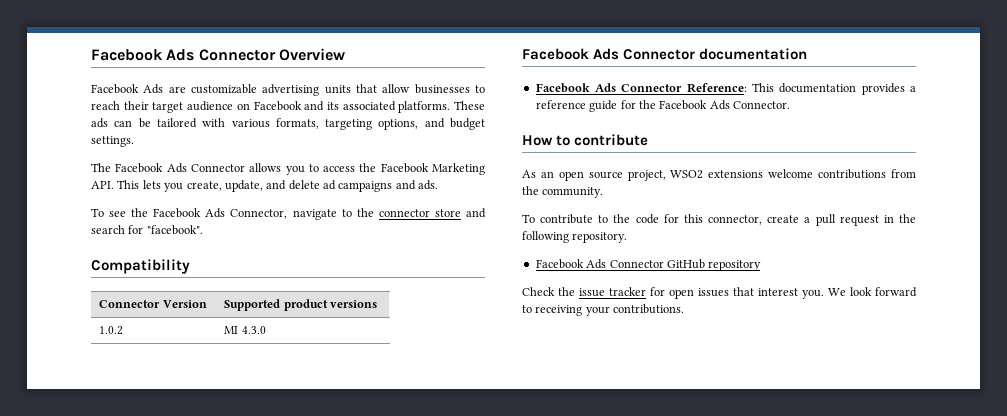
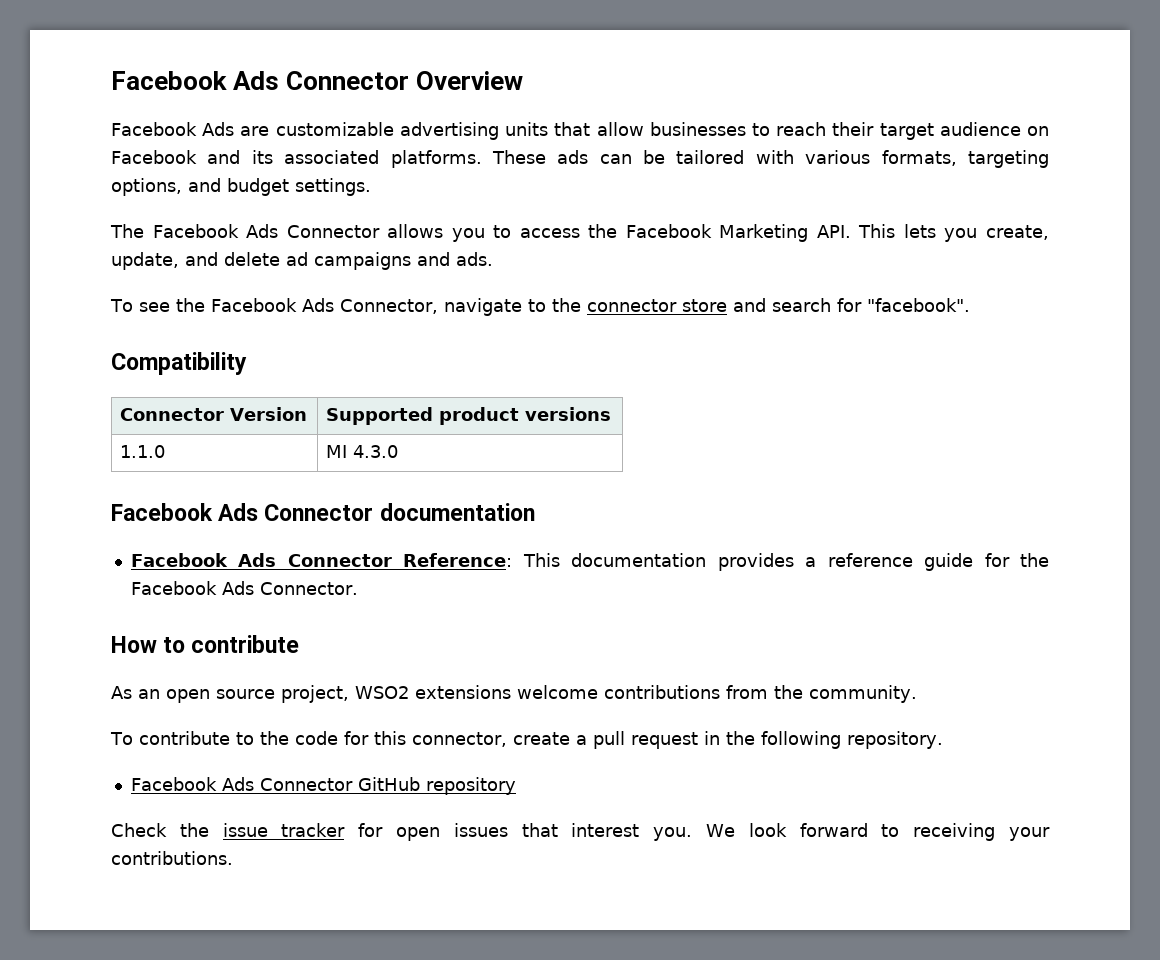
[99,326,124,335] 1.0.2 -> [120,445,166,458] 1.1.0

